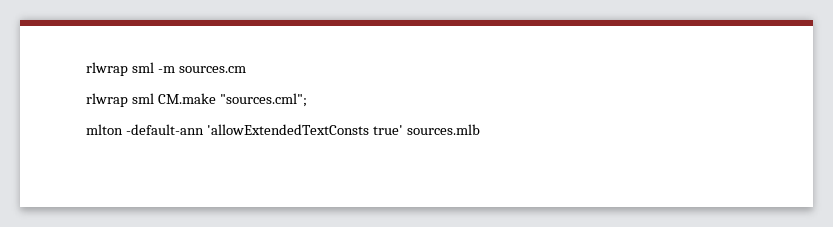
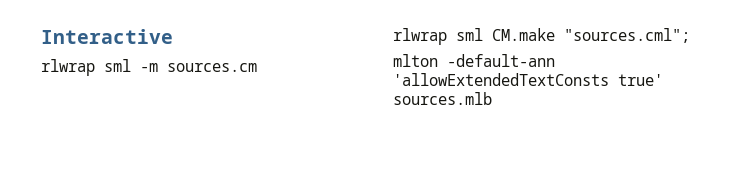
(86, 69) none -> [41,29,173,44] Interactive //

